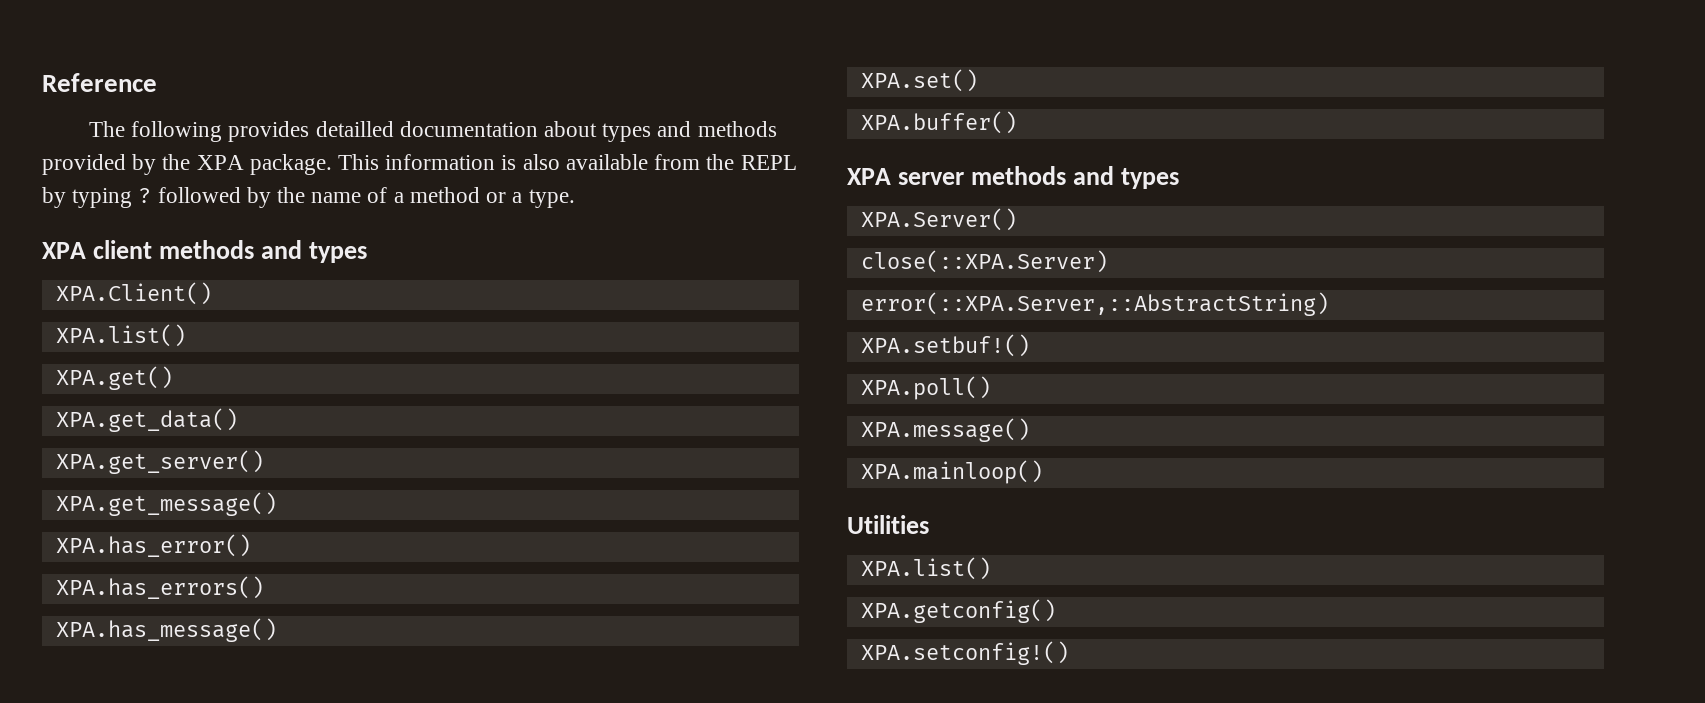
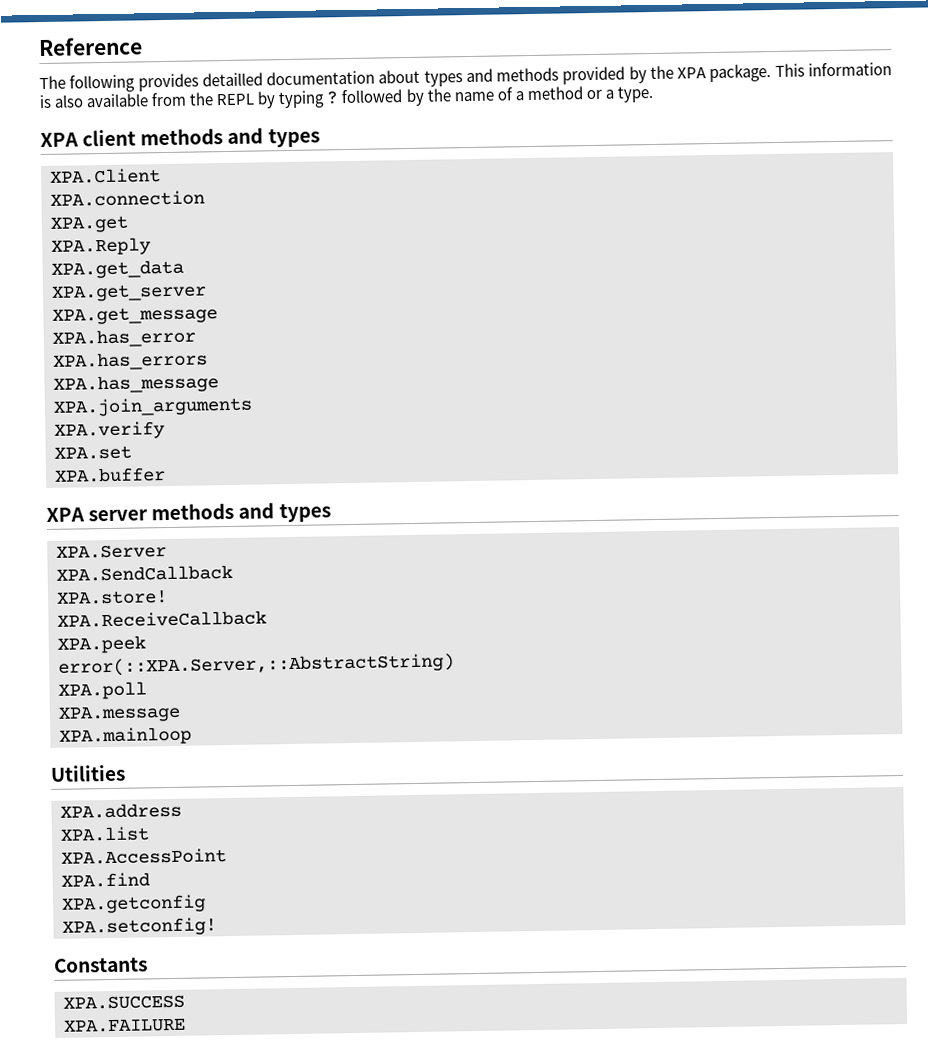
[55,282,212,305] [55,324,186,347] [55,366,173,390] [55,408,238,432] [55,450,264,474] [55,492,277,516] [55,534,251,557] [55,576,264,599] [55,618,277,642] [860,69,978,92] [860,111,1017,134] XPA.Client() // XPA.list() // XPA.get() // XPA.get_data() // XPA.get_server() // XPA.get_message() // XPA.has_error() // XPA.has_errors() // XPA.has_message() // XPA.set() // XPA.buffer() -> [50,168,161,184] [50,190,205,207] [50,215,129,233] [51,237,151,256] [51,259,184,279] [51,283,207,302] [52,306,218,325] [52,328,196,348] [53,351,208,371] [53,374,219,394] [53,396,253,417] [54,421,165,440] [54,445,132,460] [54,467,166,483] XPA.Client // XPA.connection // XPA.get // XPA.Reply // XPA.get_data // XPA.get_server // XPA.get_message // XPA.has_error // XPA.has_errors // XPA.has_message // XPA.join_arguments // XPA.verify // XPA.set // XPA.buffer
[860,208,1017,231] [860,250,1108,273] [860,292,1329,316] [860,334,1030,357] [860,376,991,400] [860,418,1030,442] [860,460,1043,484] [847,515,929,534] [860,557,991,580] [860,599,1056,623] [860,641,1069,665] XPA.Server() // close(::XPA.Server) // error(::XPA.Server,::AbstractString) // XPA.setbuf!() // XPA.poll() // XPA.message() // XPA.mainloop() // Utilities // XPA.list() // XPA.getconfig() // XPA.setconfig!() -> [56,544,167,559] [56,564,233,582] [56,590,168,605] [57,610,267,628] [57,635,146,654] [58,653,455,677] [58,681,147,700] [58,705,181,723] [59,726,192,746] [50,764,126,782] [60,802,182,819] [60,826,150,842] [61,848,227,865] [61,872,150,888] [61,894,206,914] [62,917,217,937] [53,957,148,973] [63,994,185,1010] [64,1018,186,1033] XPA.Server // XPA.SendCallback // XPA.store! // XPA.ReceiveCallback // XPA.peek // error(::XPA.Server,::AbstractString) // XPA.poll // XPA.message // XPA.mainloop // Utilities // XPA.address // XPA.list // XPA.AccessPoint // XPA.find // XPA.getconfig // XPA.setconfig! // Constants // XPA.SUCCESS // XPA.FAILURE

